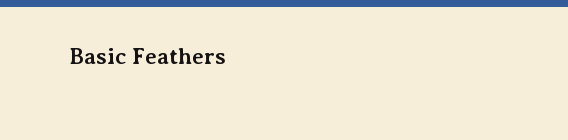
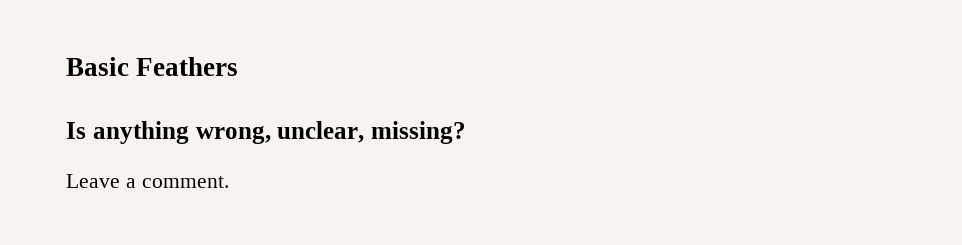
(227, 56) none -> [66,121,466,144] [66,174,229,188] // Is anything wrong, unclear, missing? // Leave a comment.

